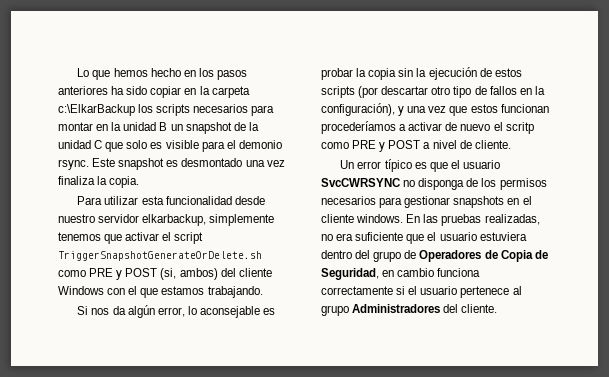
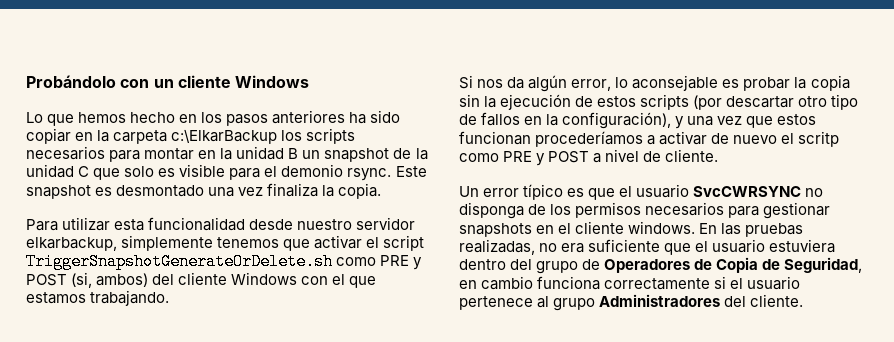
(77, 72) none -> [26,75,310,88] Probándolo con un cliente Windows //

